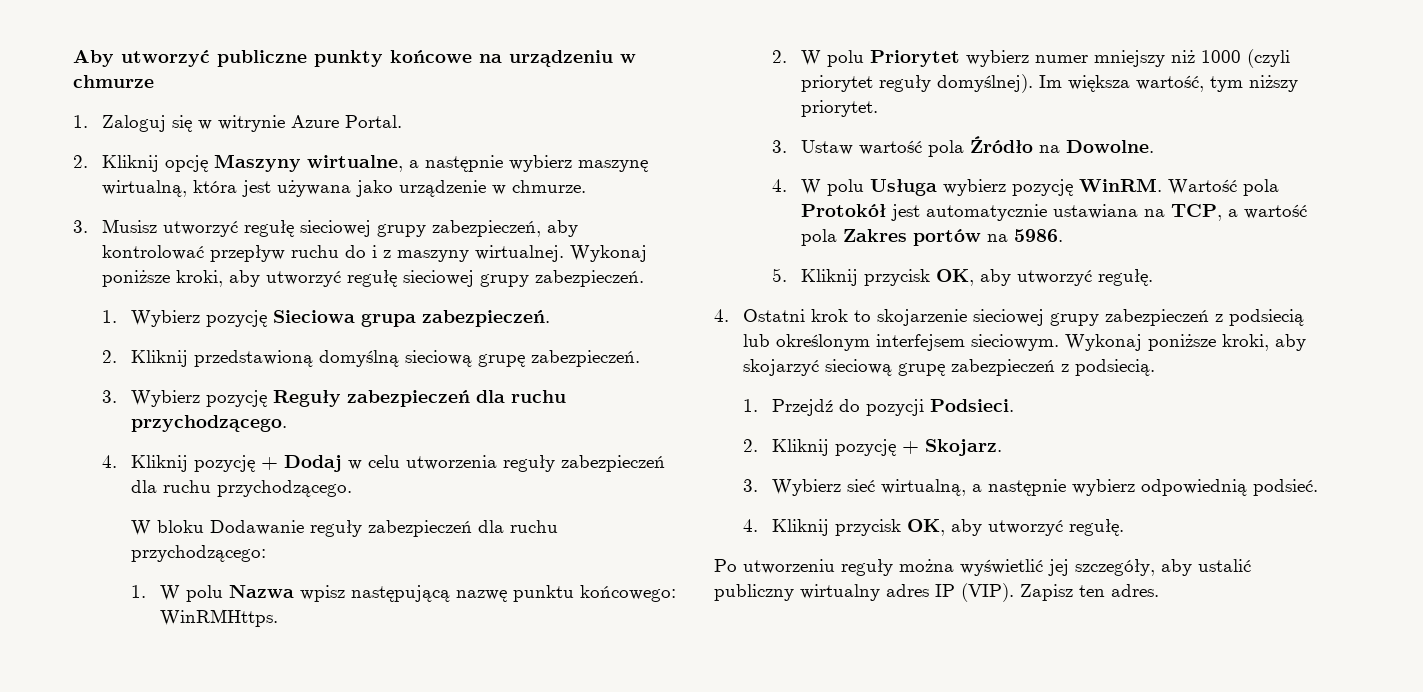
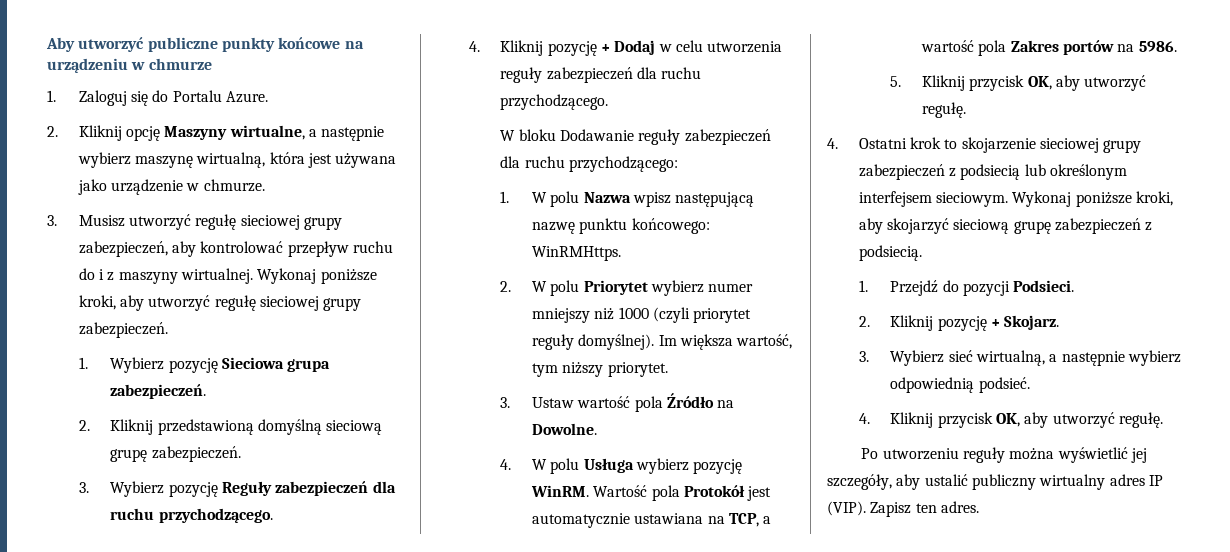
[198,115,403,132] w witrynie Azure Portal. -> [152,90,268,103] do Portalu Azure.

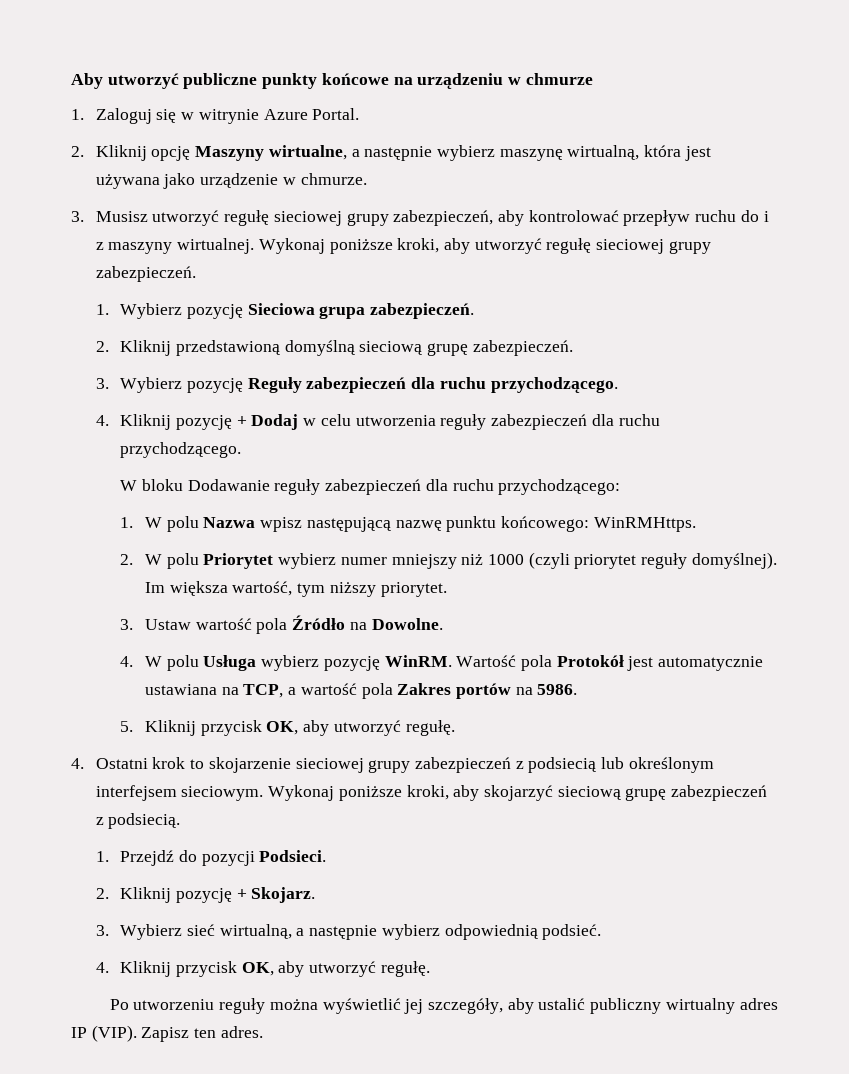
[152,90,268,103] do Portalu Azure. -> [181,108,360,124] w witrynie Azure Portal.

